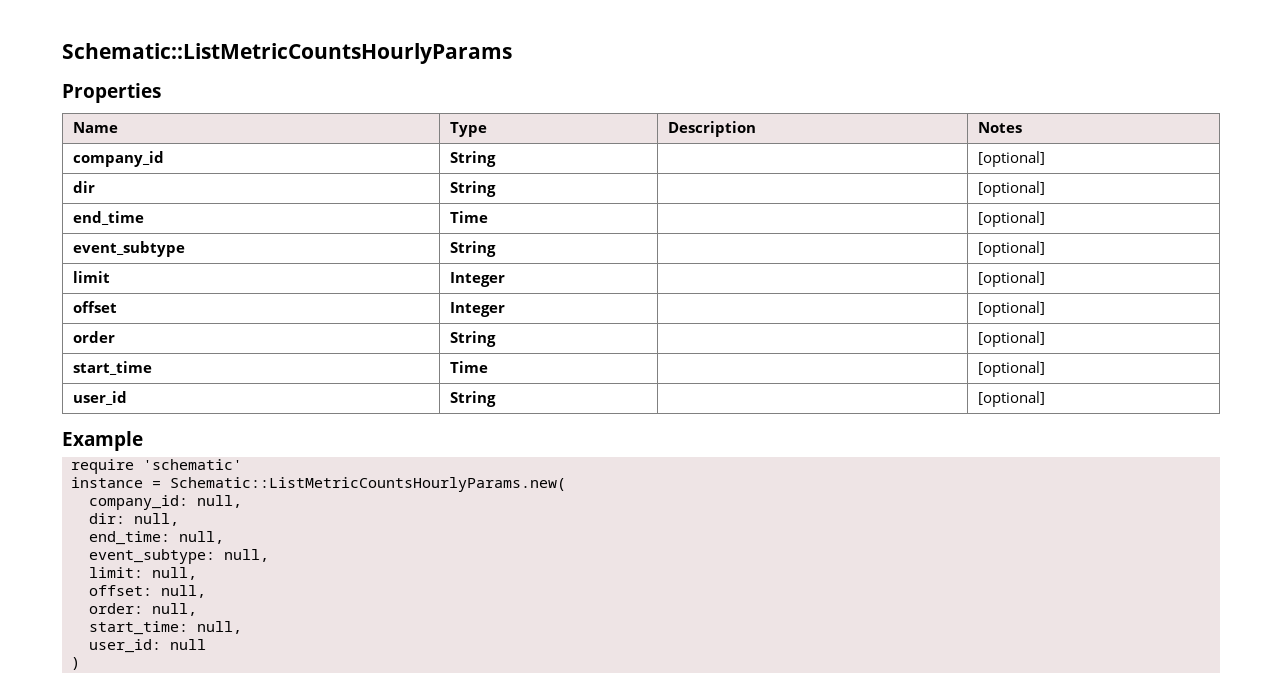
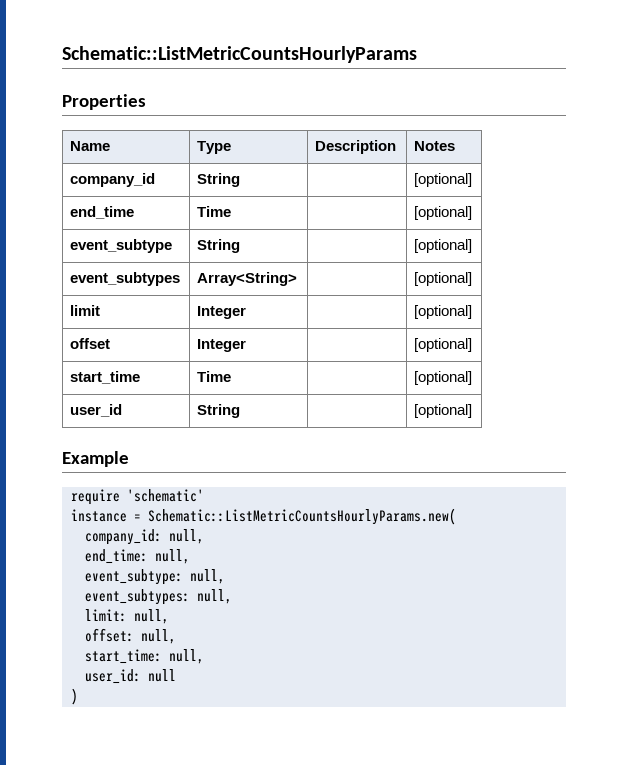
[72,181,95,193] [449,181,496,197] [977,181,1045,197] // dir | String | | [optional] -> (473, 180) none
(1045, 249) none -> [70,272,181,286] [197,272,298,286] [414,272,473,286] // event_subtypes | Array<String> | | [optional]
[72,331,115,343] [449,331,496,347] [977,331,1045,347] // order | String | | [optional] -> (473, 345) none
[89,513,179,526] // dir: null, -> (204, 536) none
(269, 555) none -> [85,589,232,605] // event_subtypes: null,
[89,603,197,616] // order: null, -> (176, 636) none

